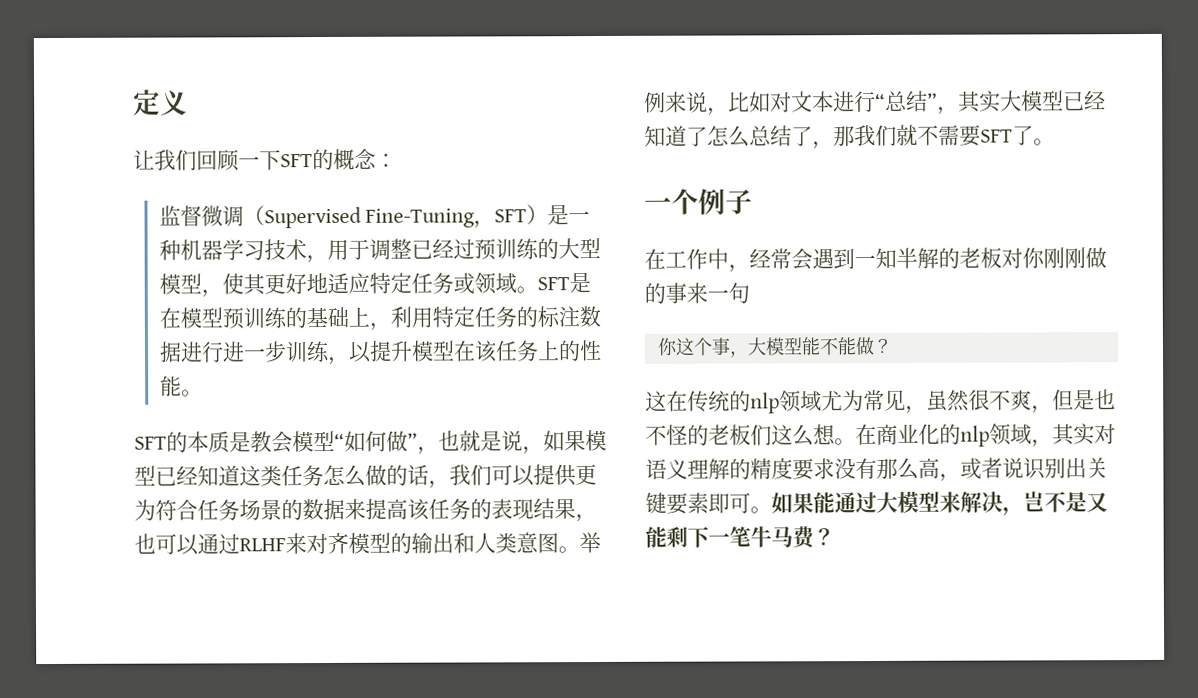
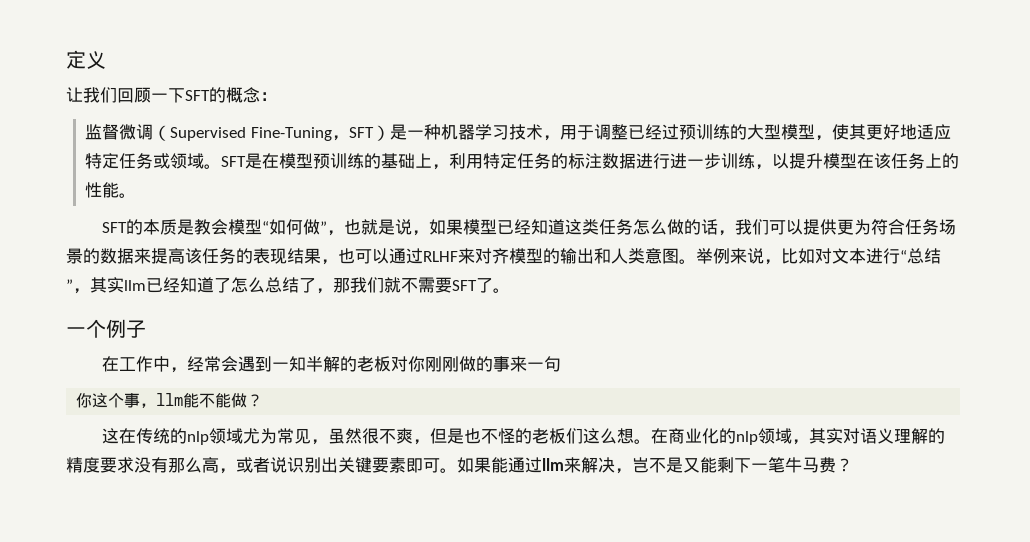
[1000,90,1064,112] 大模型 -> [124,280,146,291] llm
[746,337,803,356] 大模型 -> [156,393,184,406] llm
[876,491,940,513] 大模型 -> [542,458,564,471] llm

